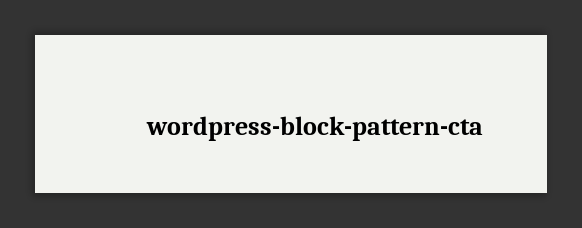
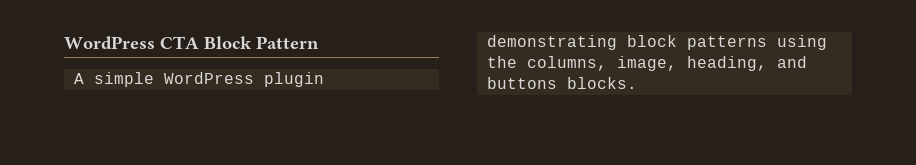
[146,116,483,141] wordpress-block-pattern-cta -> [64,36,319,50] [73,72,324,87] [486,35,827,50] [486,56,807,71] [486,77,637,89] WordPress CTA Block Pattern // A simple WordPress plugin demonstrating block patterns using the columns, image, heading, and buttons blocks.

